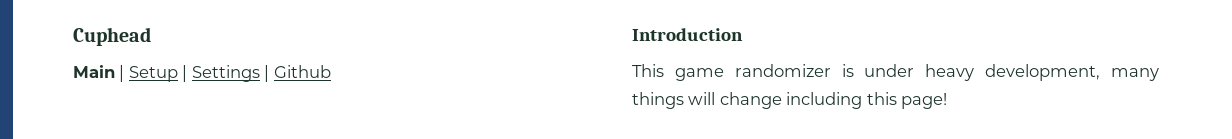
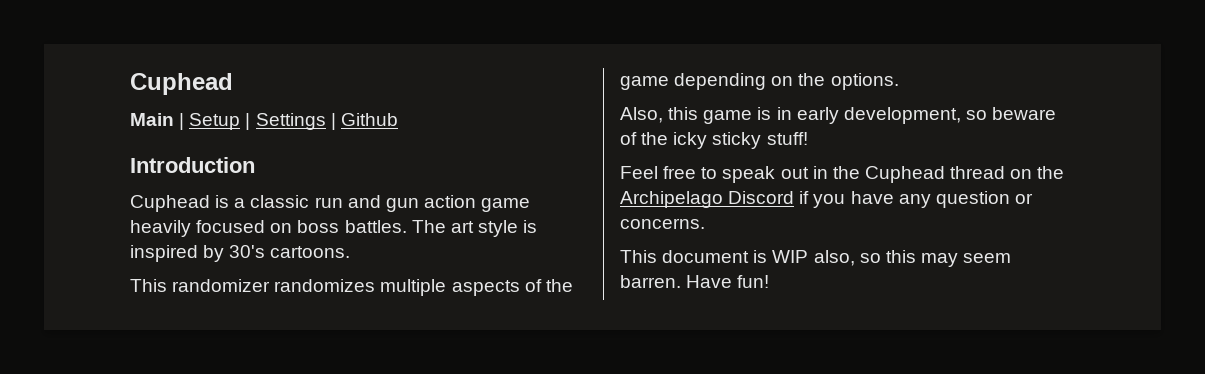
[632,64,1159,81] [632,92,948,109] This game randomizer is under heavy development, many things will change including this page! -> [130,195,531,212] [130,220,538,237] [130,245,351,262] [130,279,573,296] [620,73,899,90] [620,107,1057,124] [620,132,808,149] [620,166,1065,183] [620,191,1033,208] [620,218,705,229] [620,250,1012,267] [620,275,770,288] Cuphead is a classic run and gun action game heavily focused on boss battles. The art style is inspired by 30's cartoons. // This randomizer randomizes multiple aspects of the game depending on the options. // Also, this game is in early development, so beware of the icky sticky stuff! // Feel free to speak out in the Cuphead thread on the Archipelago Discord if you have any question or concerns. // This document is WIP also, so this may seem barren. Have fun!

